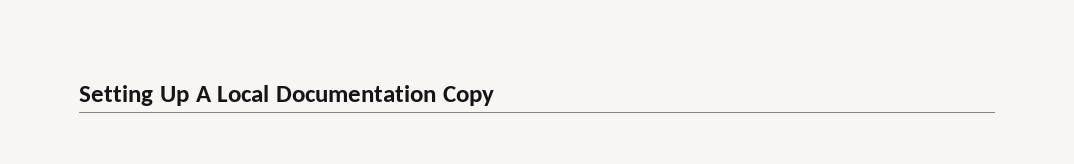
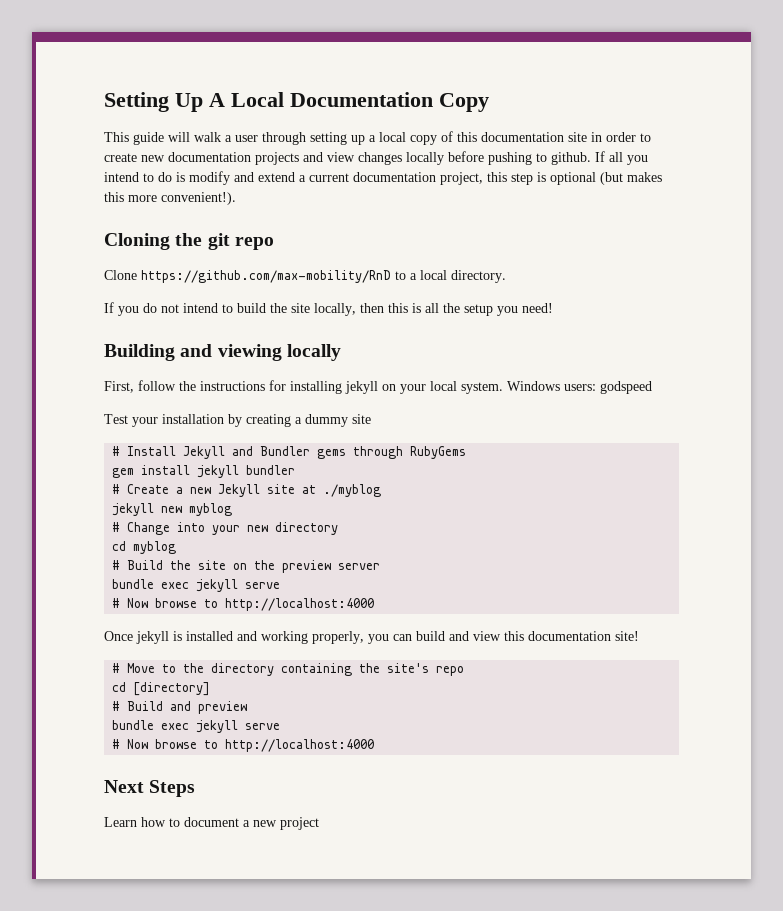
(494, 96) none -> [104,131,651,145] [104,151,648,165] [104,171,662,185] [104,192,236,205] [104,233,274,250] [104,270,506,283] [104,302,553,316] [104,344,341,361] [104,380,652,394] [104,414,371,427] [112,446,467,459] [112,465,296,478] [112,484,382,497] [112,503,233,516] [112,522,339,535] [112,541,177,554] [112,560,381,573] [112,579,281,592] [112,598,375,611] [104,631,639,644] [112,663,465,676] [112,682,211,696] [112,701,248,714] [112,720,281,733] [112,739,375,752] [104,780,196,797] [104,817,319,830] // This guide will walk a user through setting up a local copy of this documentation site in order to create new documentation projects and view changes locally before pushing to github. If all you intend to do is modify and extend a current documentation project, this step is optional (but makes this more convenient!). // Cloning the git repo // Clone https://github.com/max-mobility/RnD to a local directory. // If you do not intend to build the site locally, then this is all the setup you need! // Building and viewing locally // First, follow the instructions for installing jekyll on your local system. Windows users: godspeed // Test your installation by creating a dummy site // # Install Jekyll and Bundler gems through RubyGems // gem install jekyll bundler // # Create a new Jekyll site at ./myblog // jekyll new myblog // # Change into your new directory // cd myblog // # Build the site on the preview server // bundle exec jekyll serve // # Now browse to http://localhost:4000 // Once jekyll is installed and working properly, you can build and view this documentation site! // # Move to the directory containing the site's repo // cd [directory] // # Build and preview // bundle exec jekyll serve // # Now browse to http://localhost:4000 // Next Steps // Learn how to document a new project

